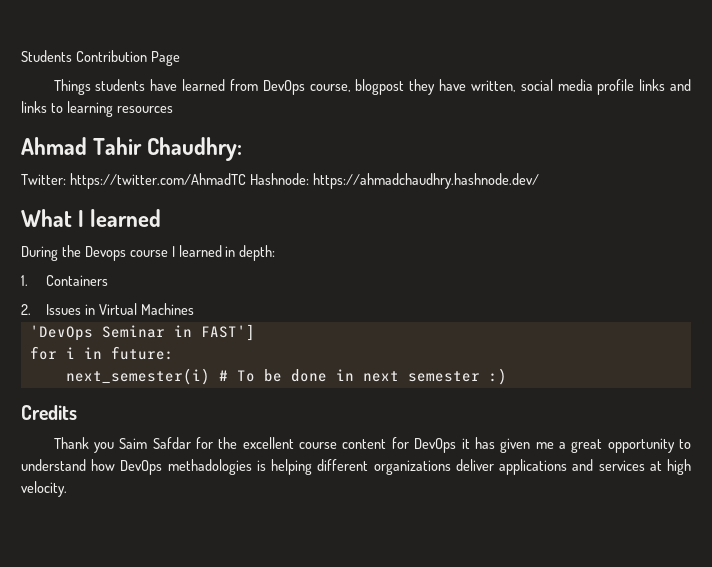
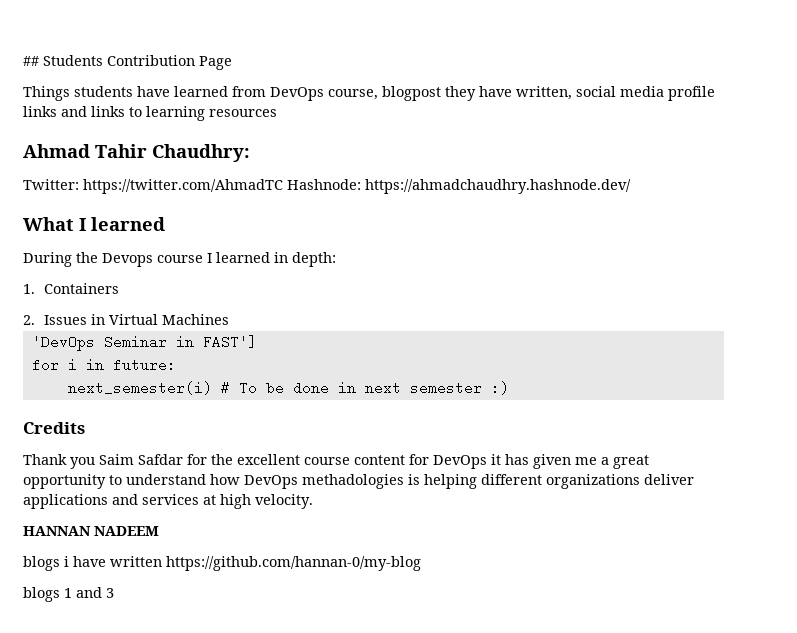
(21, 56) none -> [23,56,39,66] ##
(67, 489) none -> [23,526,159,536] [23,556,421,571] [23,587,114,602] // HANNAN NADEEM // blogs i have written https://github.com/hannan-0/my-blog // blogs 1 and 3

